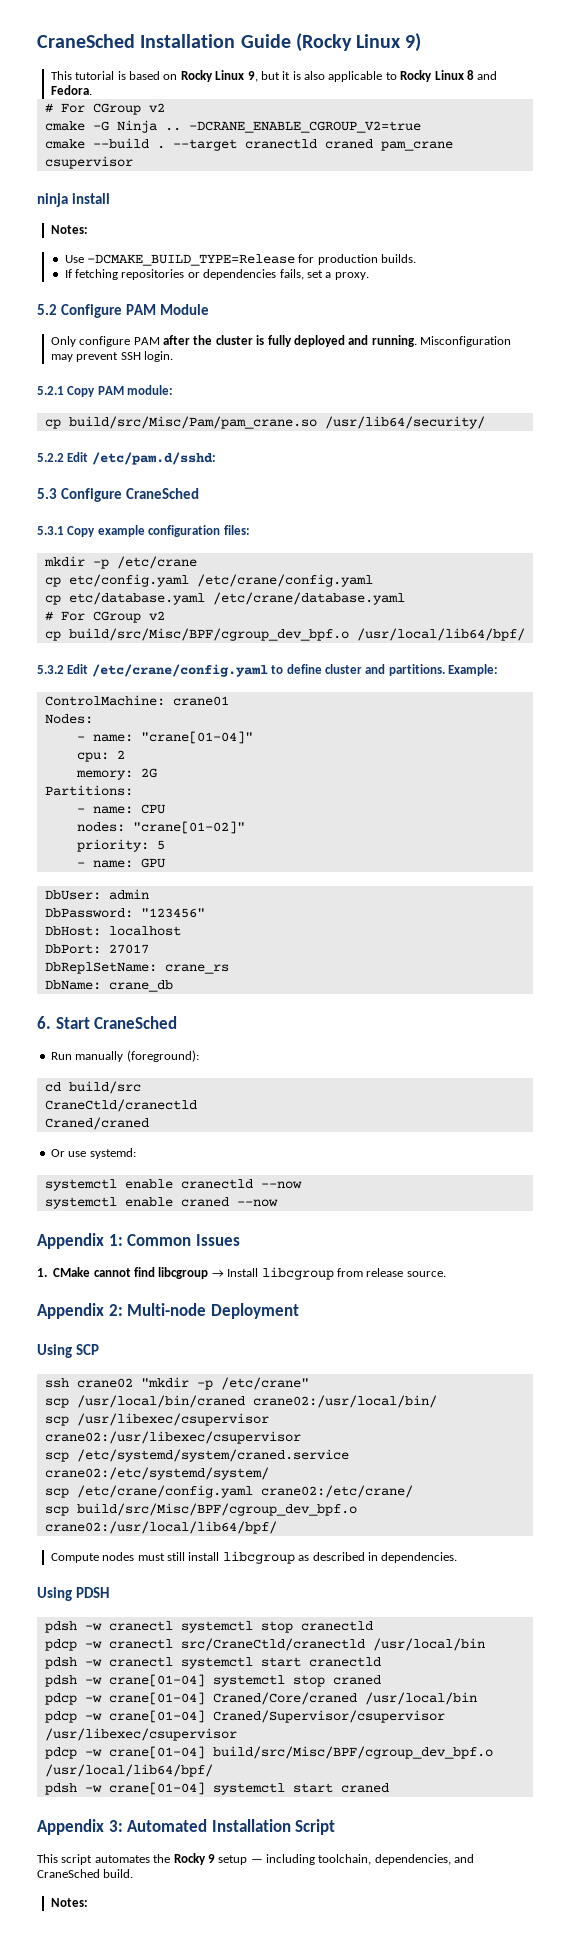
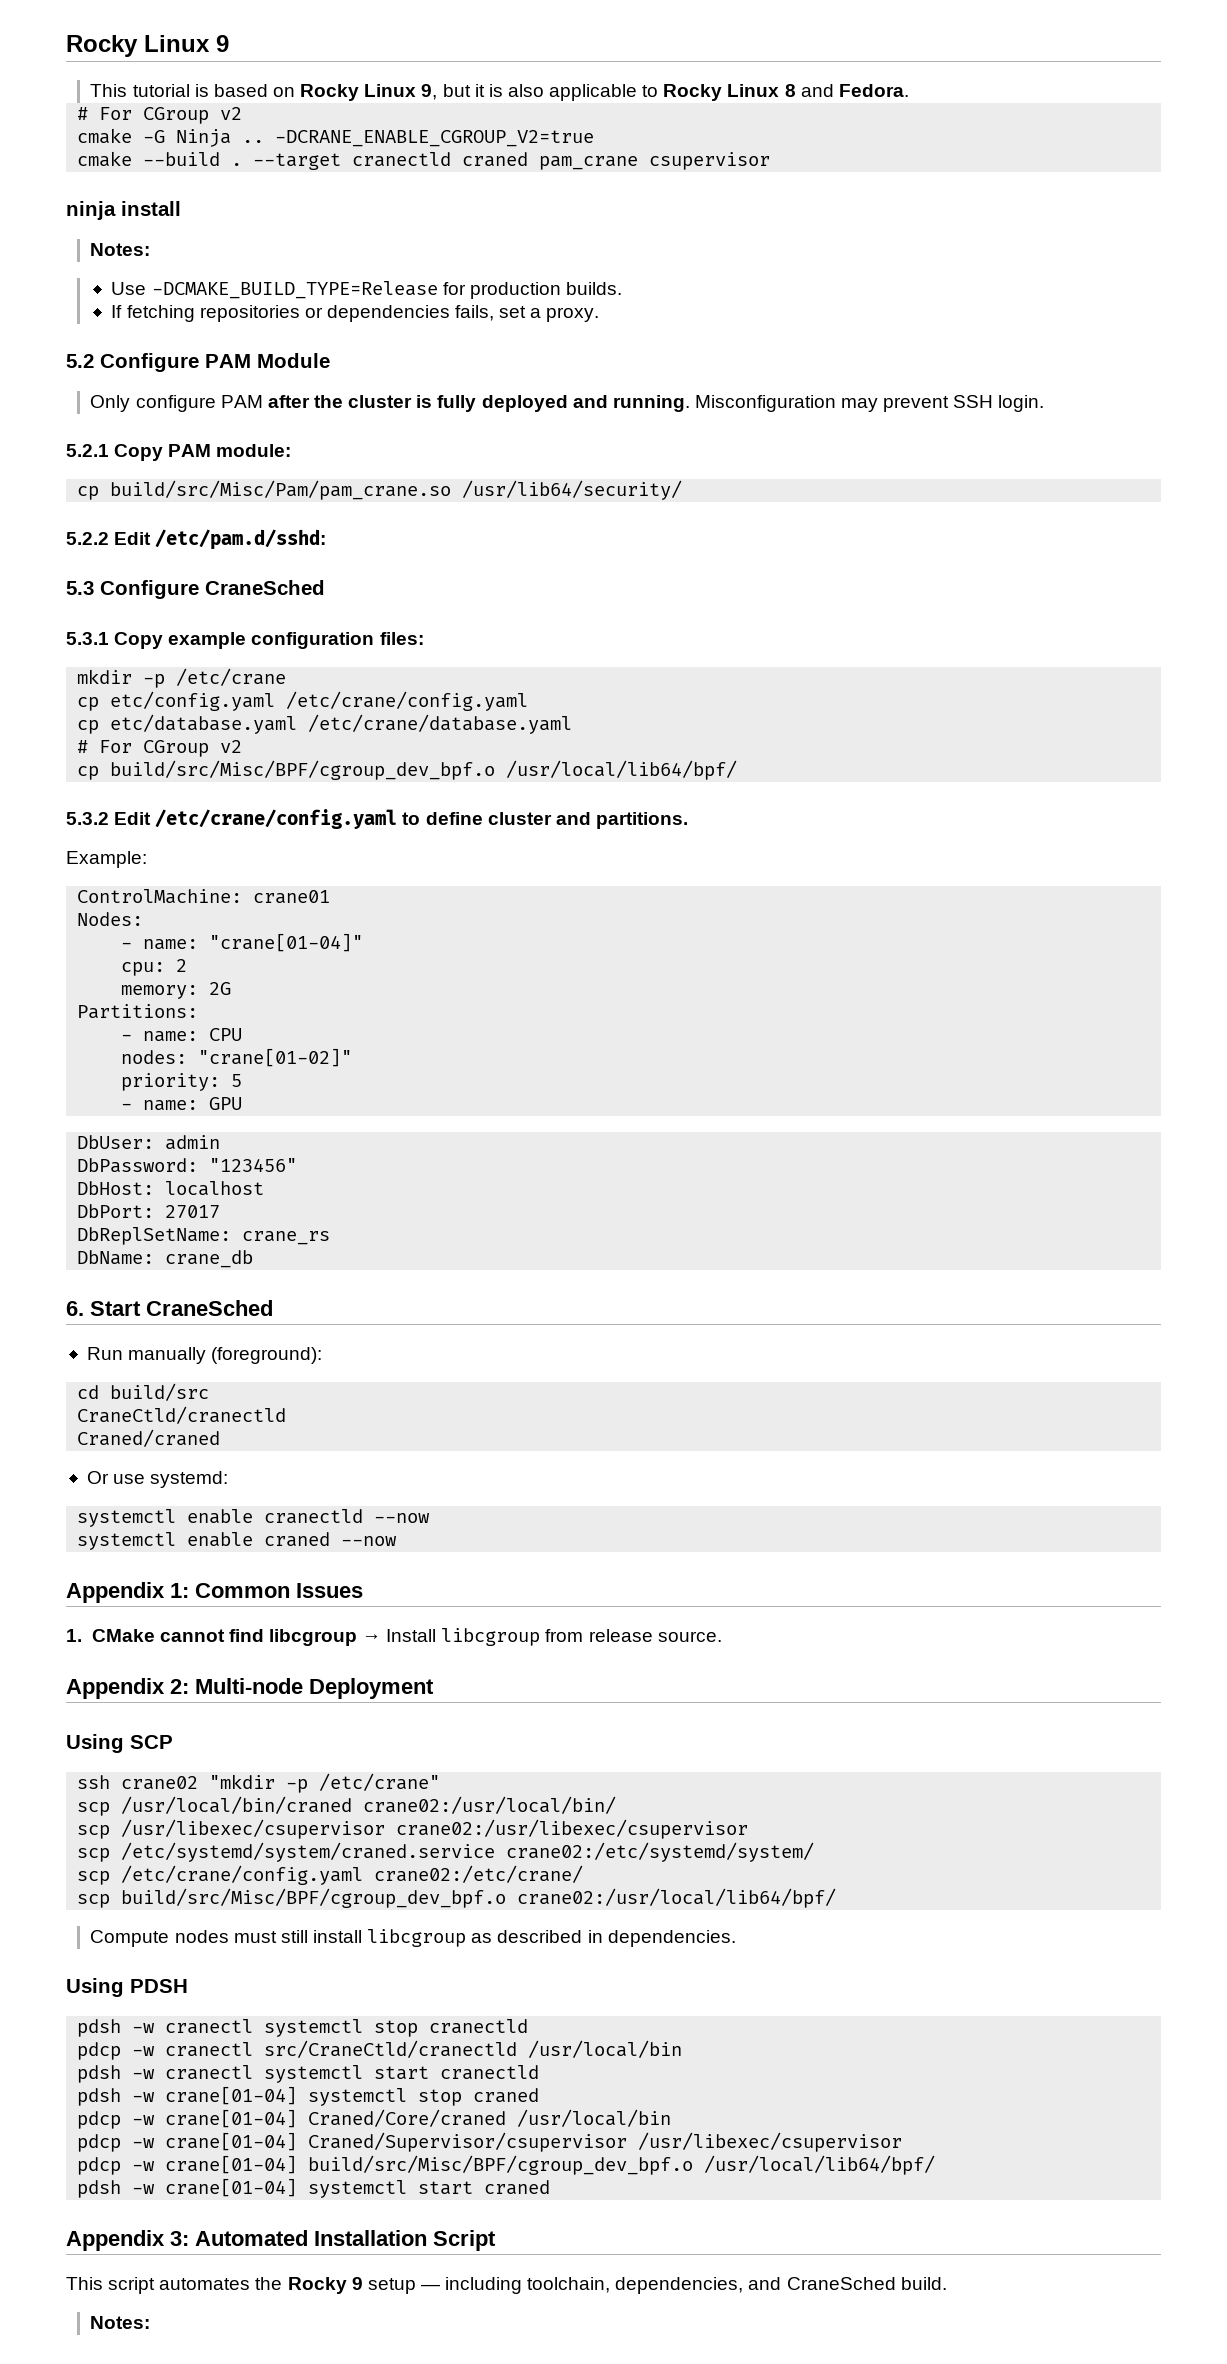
[37,33,422,52] CraneSched Installation Guide (Rocky Linux 9) -> [66,35,229,57] Rocky Linux 9
(445, 670) none -> (688, 820) //

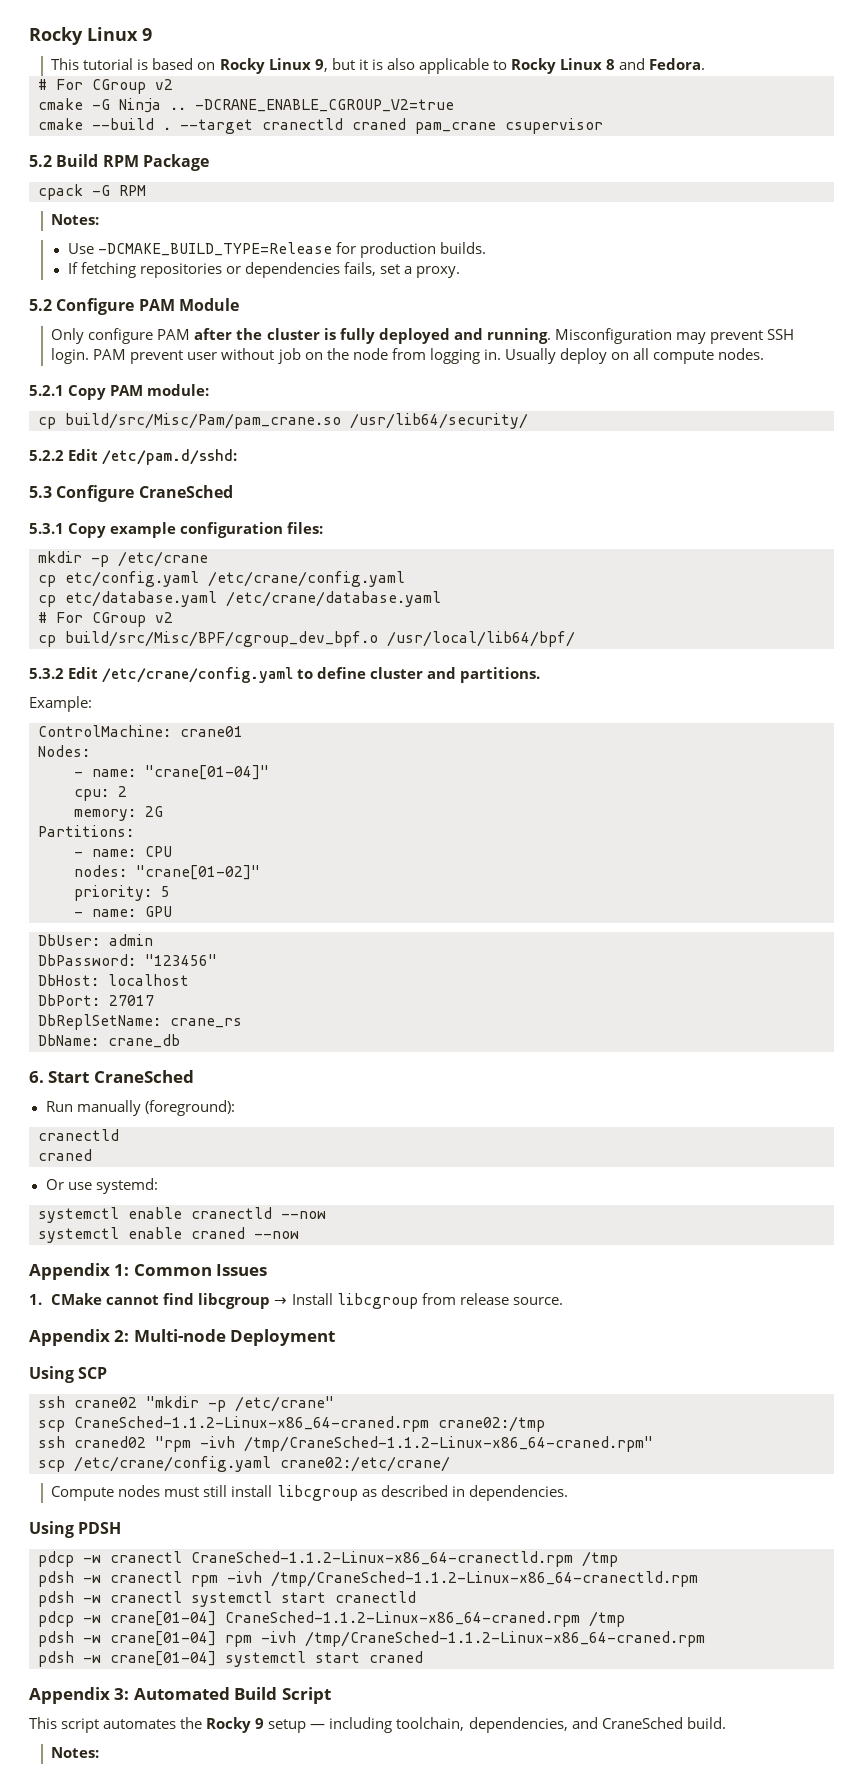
[66,201,181,220] ninja install -> [29,154,209,171] [38,184,146,200] 5.2 Build RPM Package // cpack -G RPM
(1045, 403) none -> [93,348,765,364] PAM prevent user without job on the node from logging in. Usually deploy on all compute nodes.
[77,1383,210,1401] [77,1406,287,1424] [77,1429,221,1447] cd build/src // CraneCtld/cranectld // Craned/craned -> [38,1129,119,1141] [38,1149,92,1161] cranectld // craned
[121,1796,617,1814] [77,1819,749,1839] [77,1842,815,1862] /usr/local/bin/craned crane02:/usr/local/bin/ // scp /usr/libexec/csupervisor crane02:/usr/libexec/csupervisor // scp /etc/systemd/system/craned.service crane02:/etc/systemd/system/ -> [74,1416,545,1432] [38,1436,653,1452] CraneSched-1.1.2-Linux-x86_64-craned.rpm crane02:/tmp // ssh craned02 "rpm -ivh /tmp/CraneSched-1.1.2-Linux-x86_64-craned.rpm"
[77,1888,837,1908] // scp build/src/Misc/BPF/cgroup_dev_bpf.o crane02:/usr/local/lib64/bpf/ -> (450, 1464) none
[77,2019,529,2037] [77,2040,683,2060] pdsh -w cranectl systemctl stop cranectld // pdcp -w cranectl src/CraneCtld/cranectld /usr/local/bin -> [38,1551,618,1567] [38,1571,698,1587] pdcp -w cranectl CraneSched-1.1.2-Linux-x86_64-cranectld.rpm /tmp // pdsh -w cranectl rpm -ivh /tmp/CraneSched-1.1.2-Linux-x86_64-cranectld.rpm
[77,2086,540,2106] [77,2109,672,2129] [77,2132,903,2152] [77,2155,936,2175] pdsh -w crane[01-04] systemctl stop craned // pdcp -w crane[01-04] Craned/Core/craned /usr/local/bin // pdcp -w crane[01-04] Craned/Supervisor/csupervisor /usr/libexec/csupervisor // pdcp -w crane[01-04] build/src/Misc/BPF/cgroup_dev_bpf.o /usr/local/lib64/bpf/ -> [38,1611,625,1627] [38,1631,705,1647] pdcp -w crane[01-04] CraneSched-1.1.2-Linux-x86_64-craned.rpm /tmp // pdsh -w crane[01-04] rpm -ivh /tmp/CraneSched-1.1.2-Linux-x86_64-craned.rpm
[314,2230,427,2246] Installation -> [234,1687,278,1700] Build

